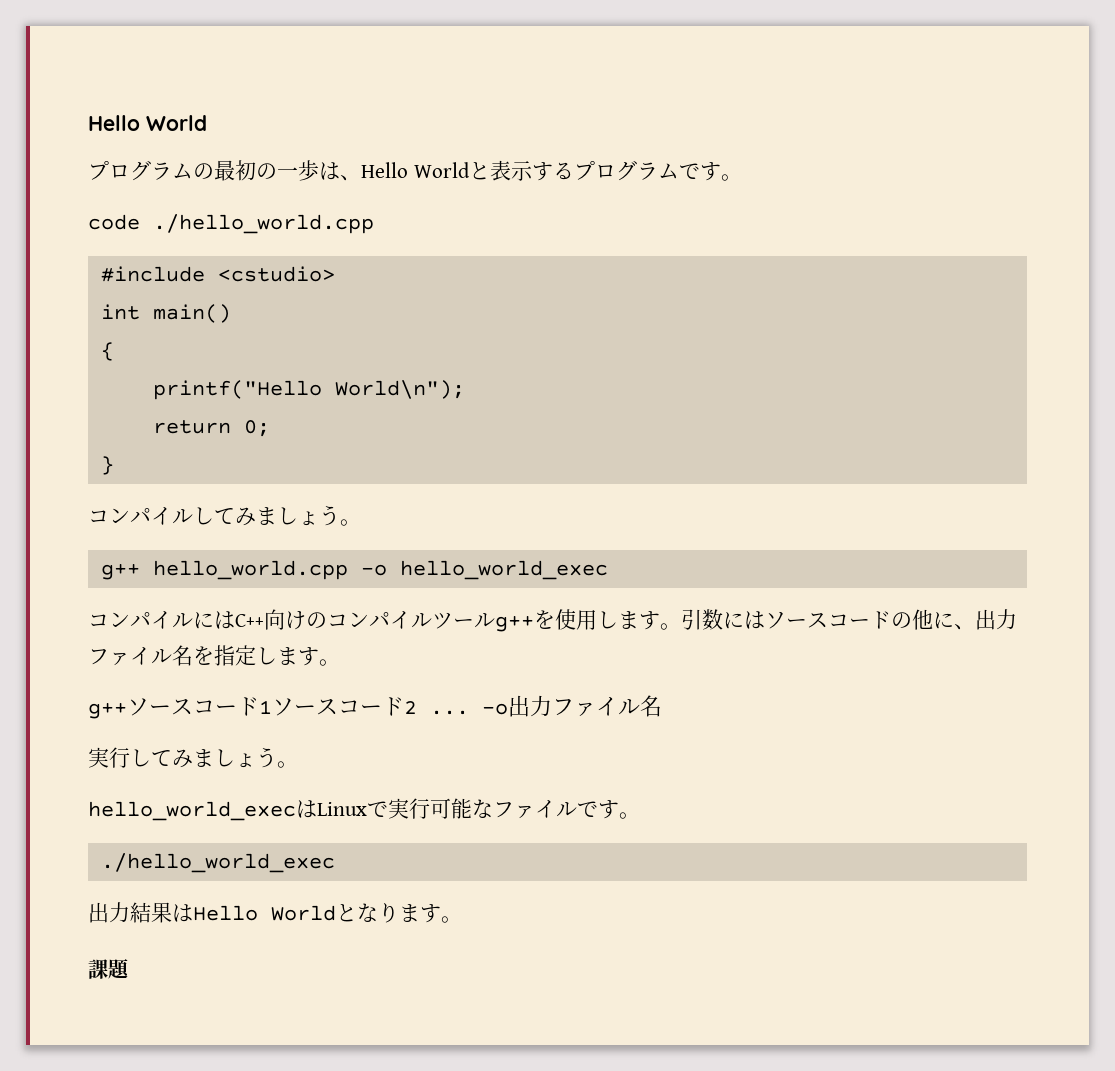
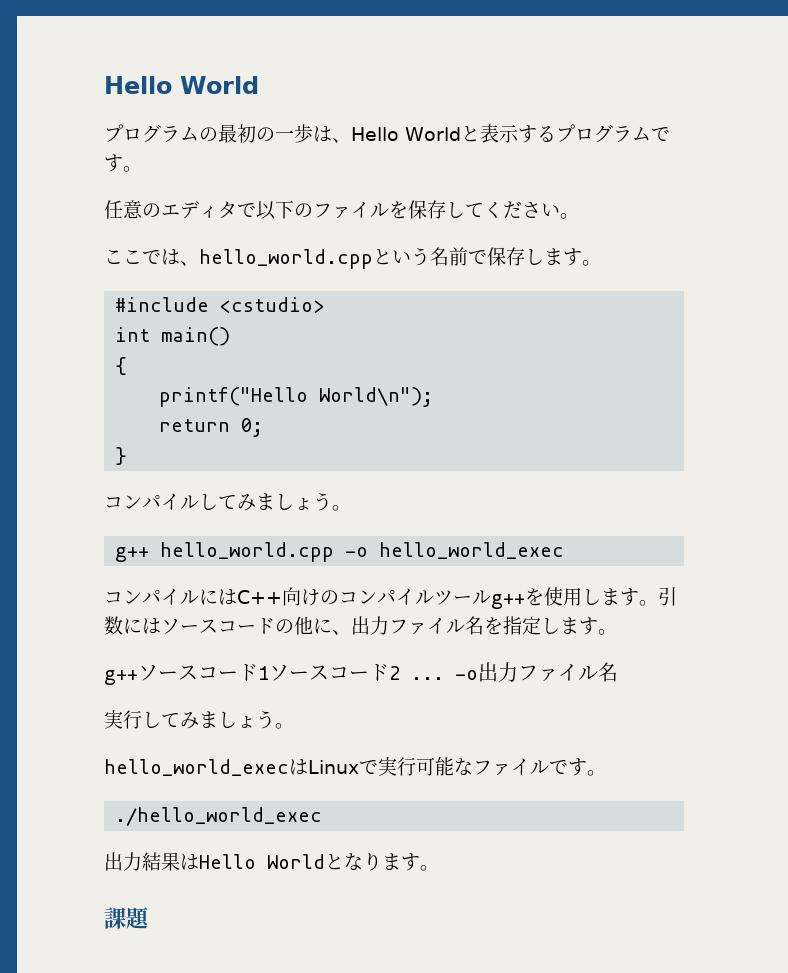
[88,214,374,234] code ./hello_world.cpp -> [104,200,579,220] [104,247,601,269] 任意のエディタで以下のファイルを保存してください。 // ここでは、hello_world.cppという名前で保存します。

